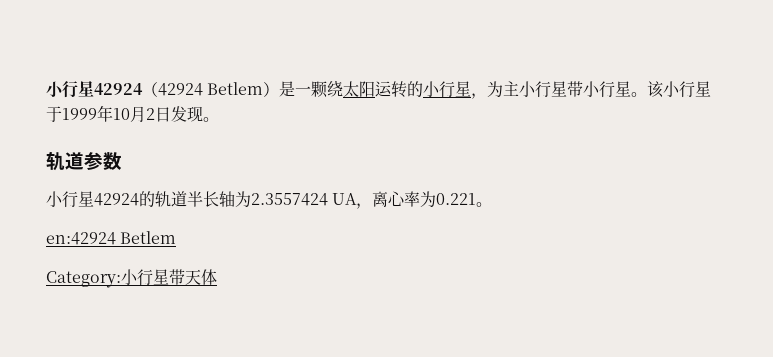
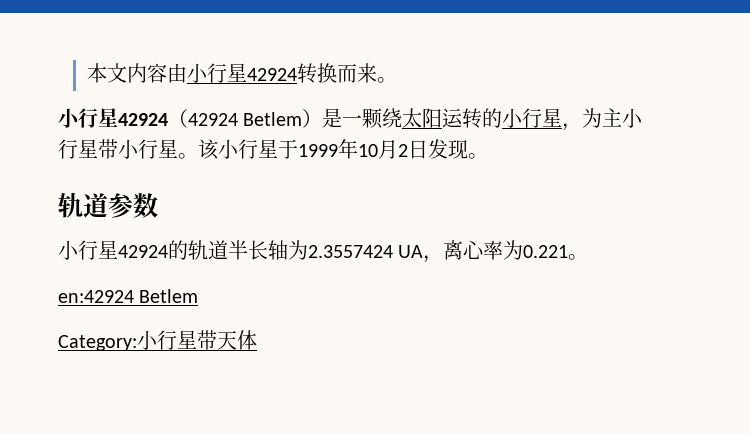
(46, 89) none -> [86,63,397,84] 本文内容由小行星42924转换而来。 //

